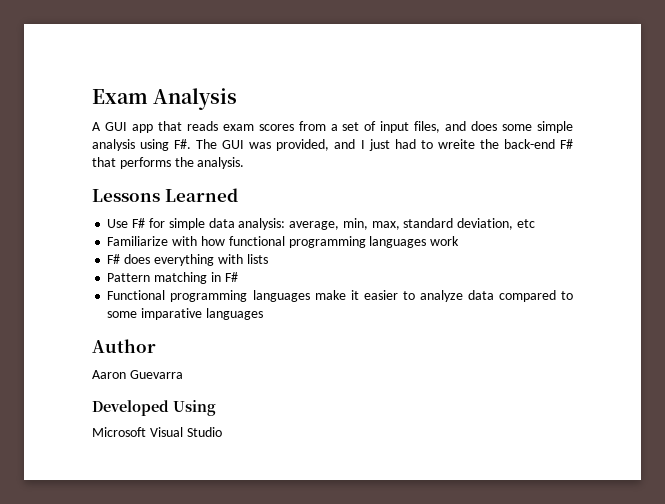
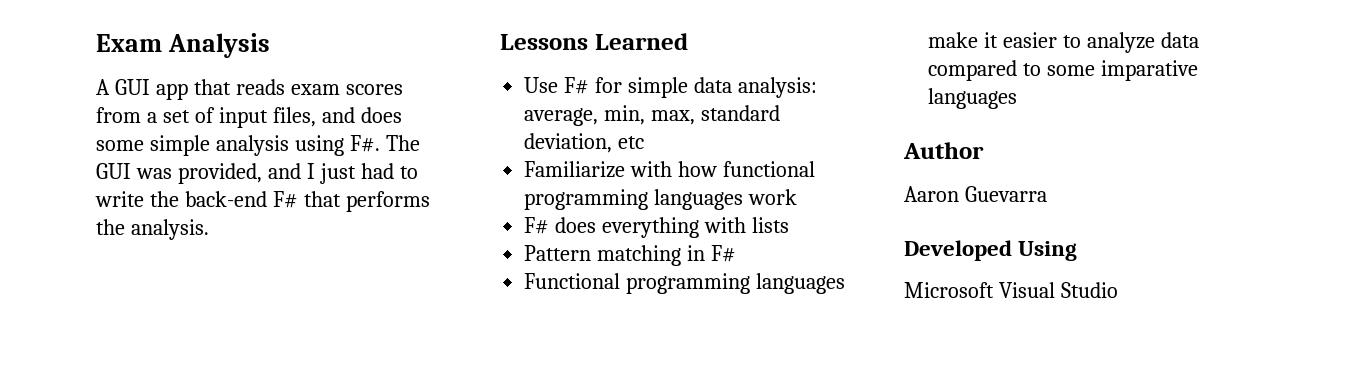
[437,139,475,149] wreite -> [95,191,144,207] write

